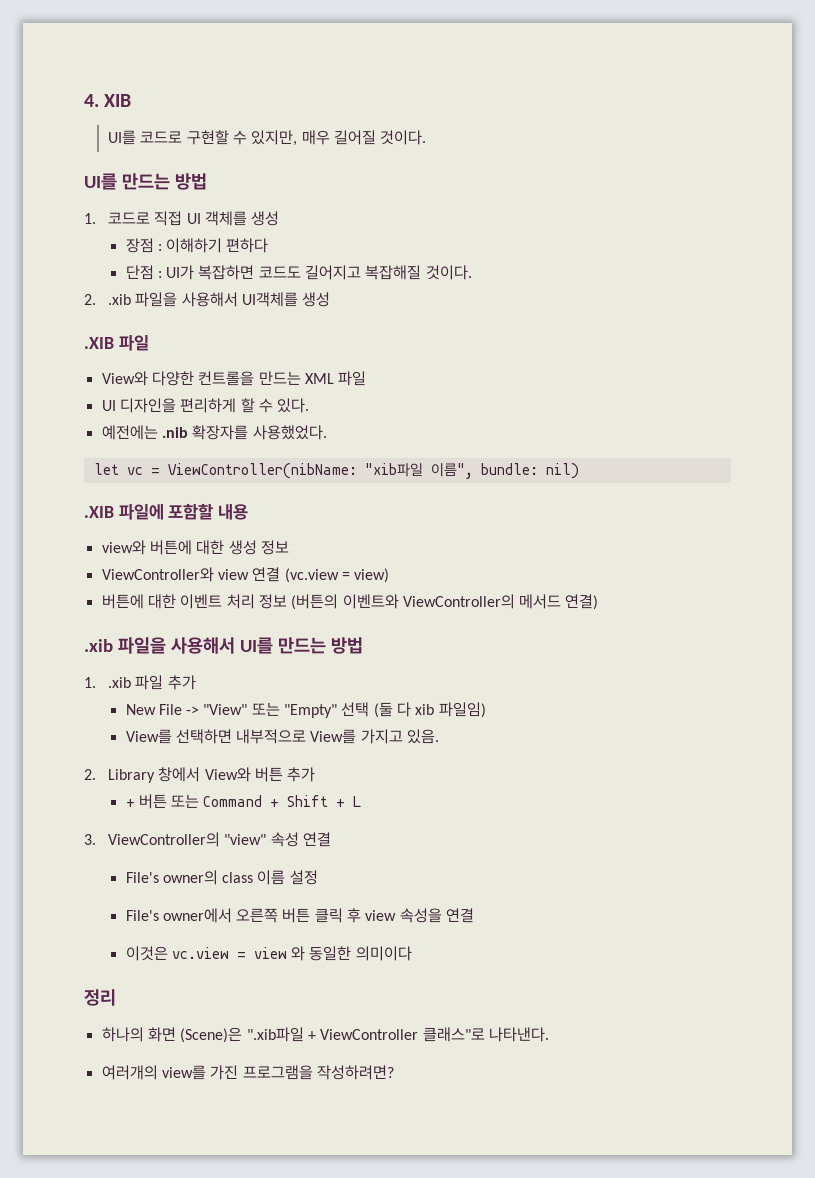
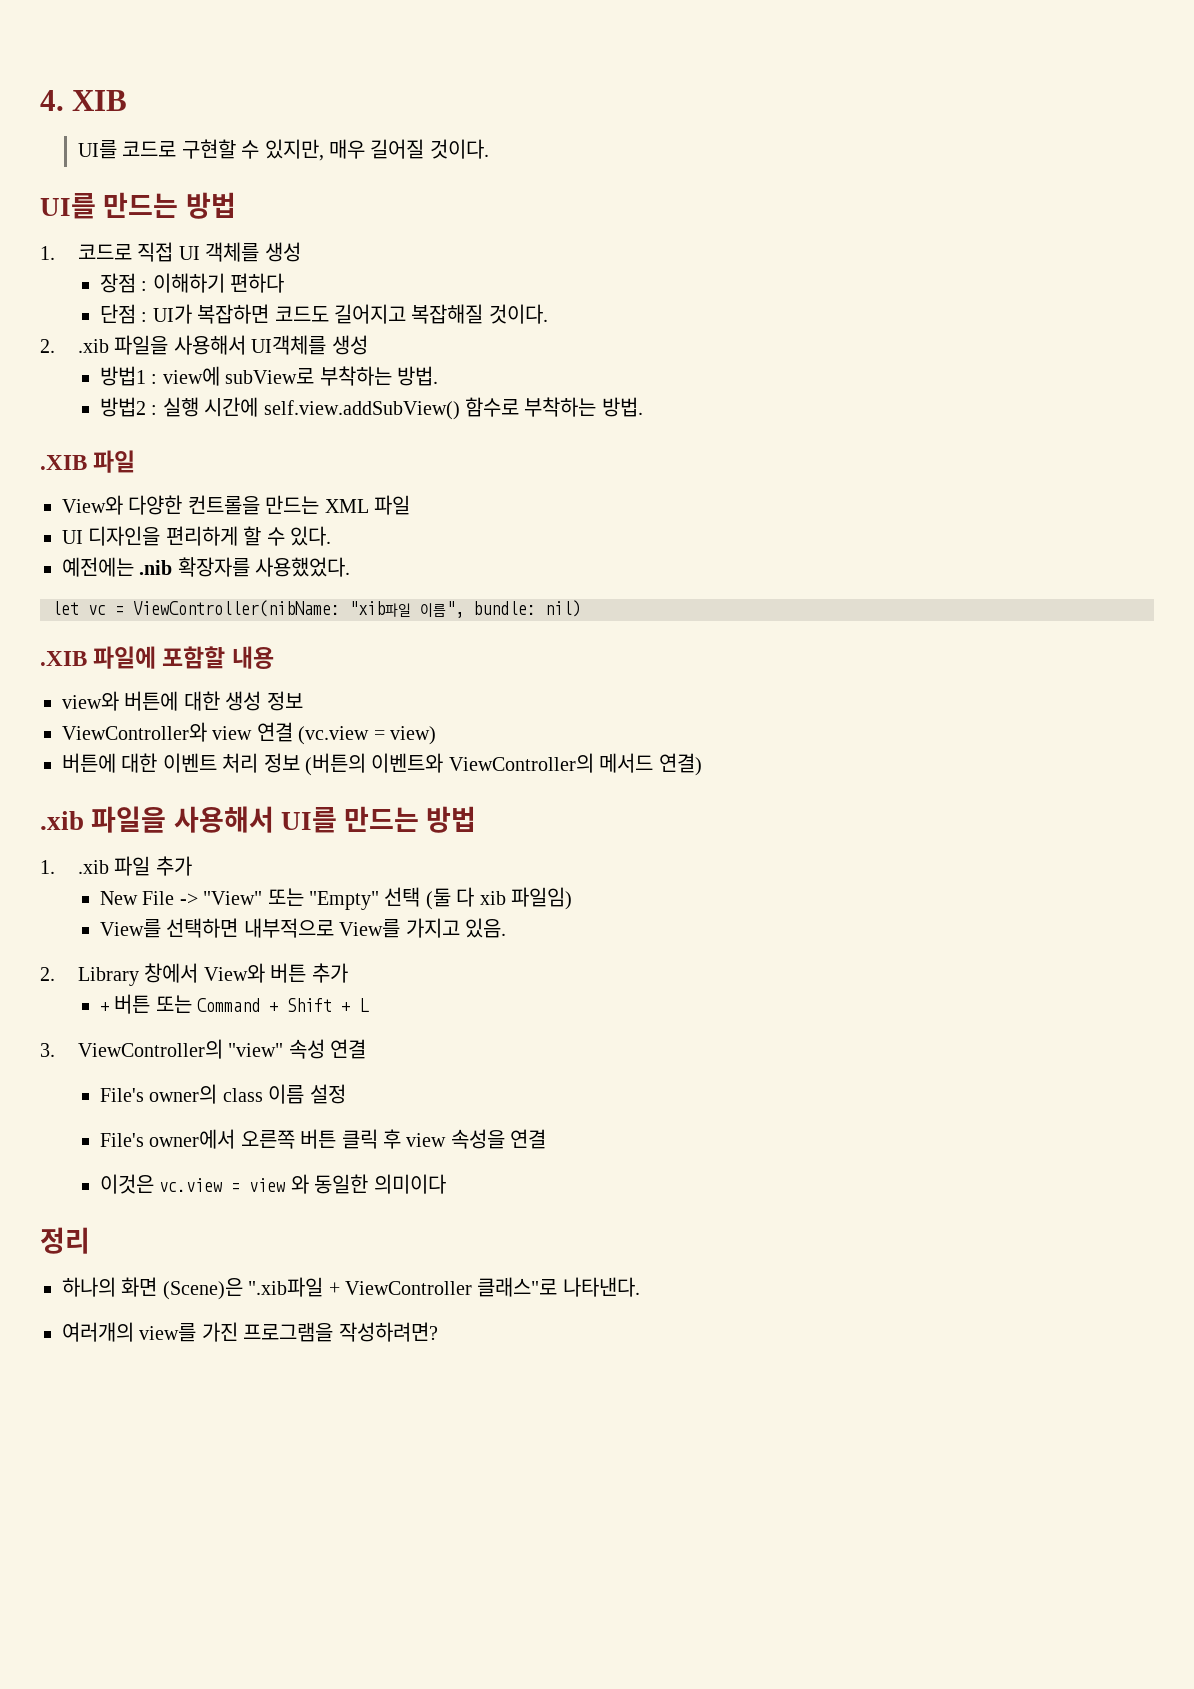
(331, 299) none -> [100,366,439,386] [100,397,643,420] // 방법1 : view에 subView로 부착하는 방법. // 방법2 : 실행 시간에 self.view.addSubView() 함수로 부착하는 방법.

